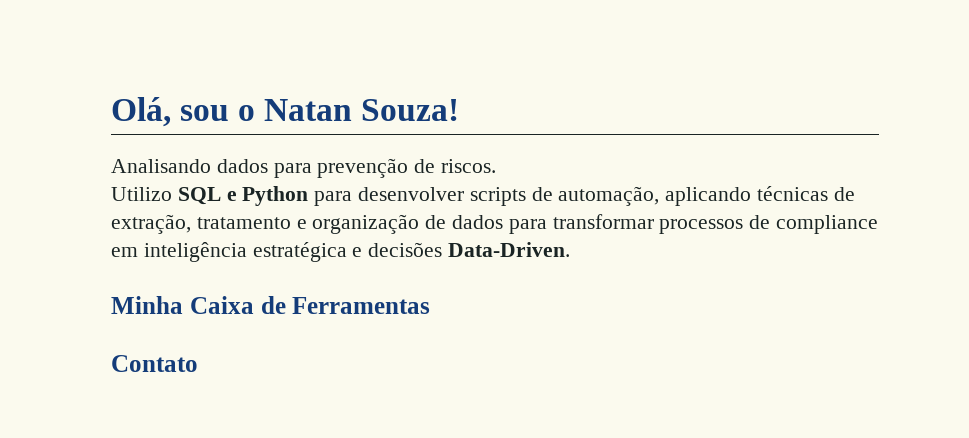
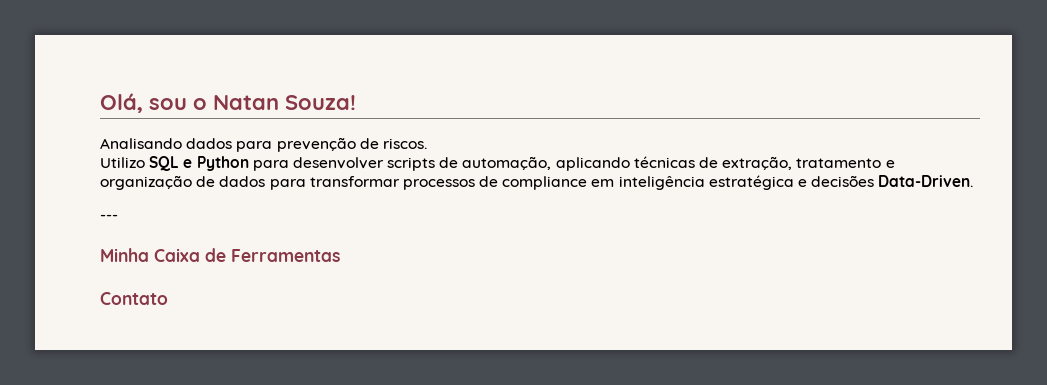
(571, 249) none -> [100,214,118,220] // ---

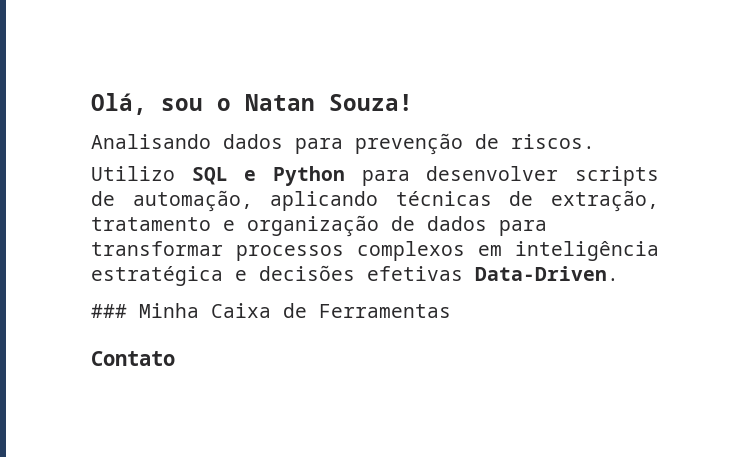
[479,176,588,190] de compliance -> [357,241,465,261] complexos
(875, 181) none -> [367,266,463,281] efetivas
[100,214,118,220] --- // -> [91,304,127,318] ###

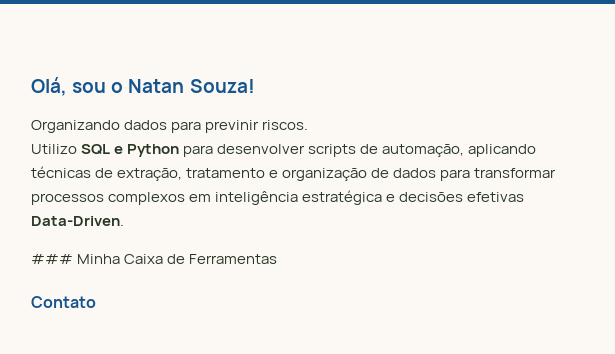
[91,133,499,155] Analisando dados para prevenção de -> [31,120,260,133] Organizando dados para previnir

